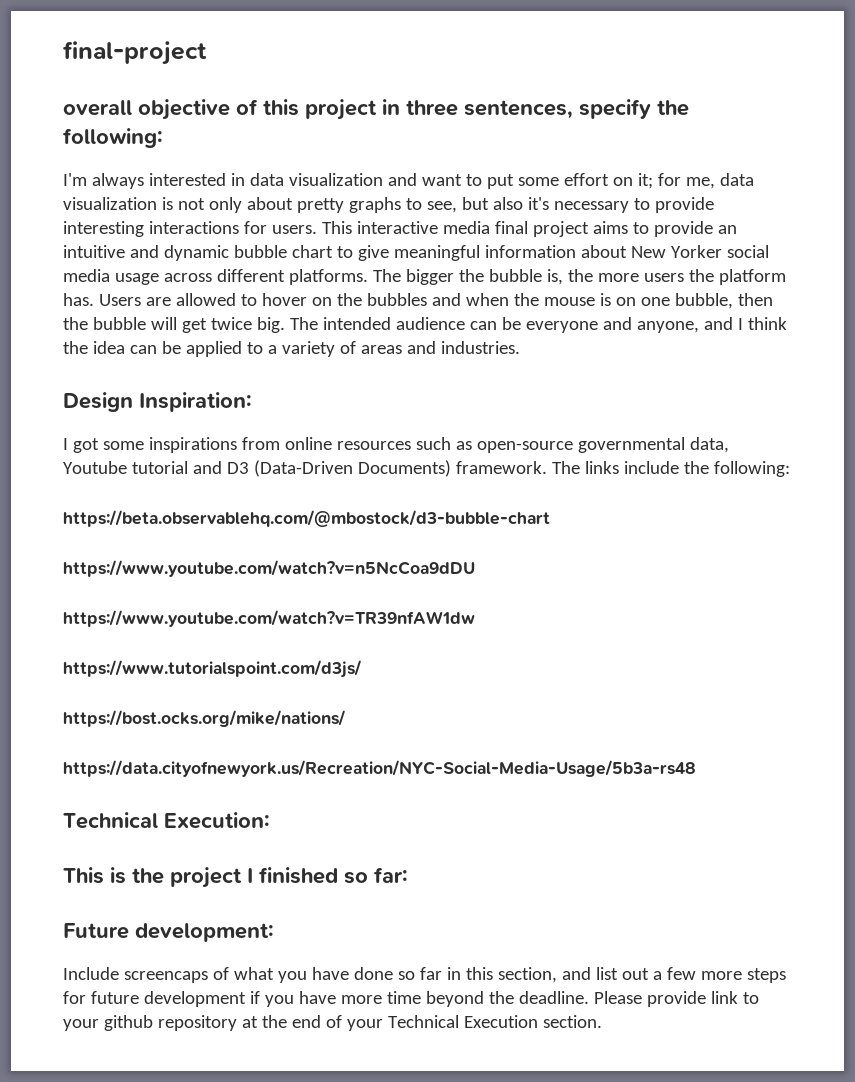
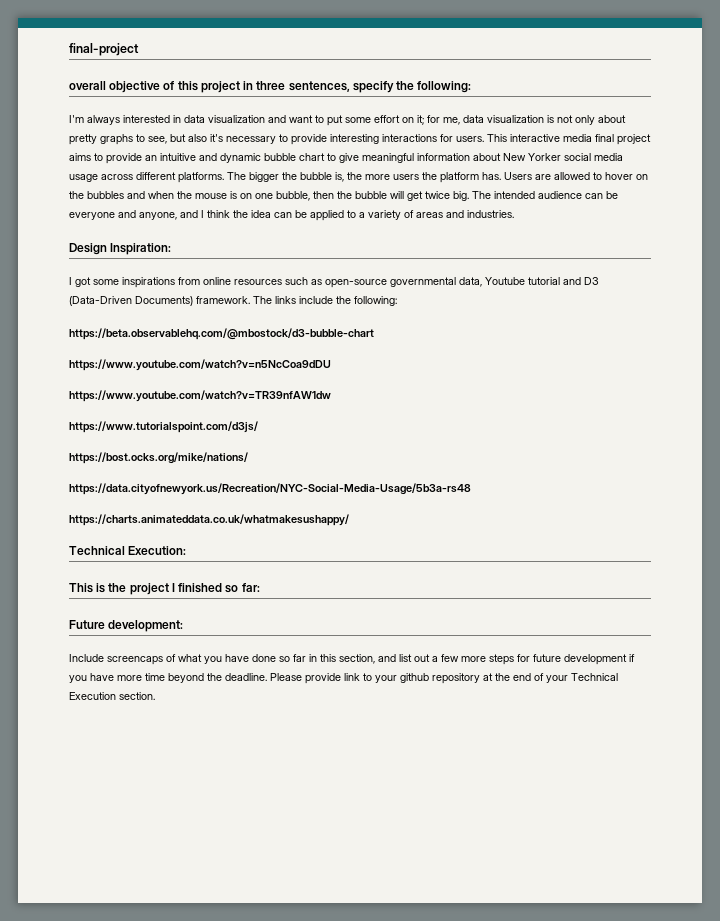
(696, 768) none -> [69,514,349,526] // https://charts.animateddata.co.uk/whatmakesushappy/

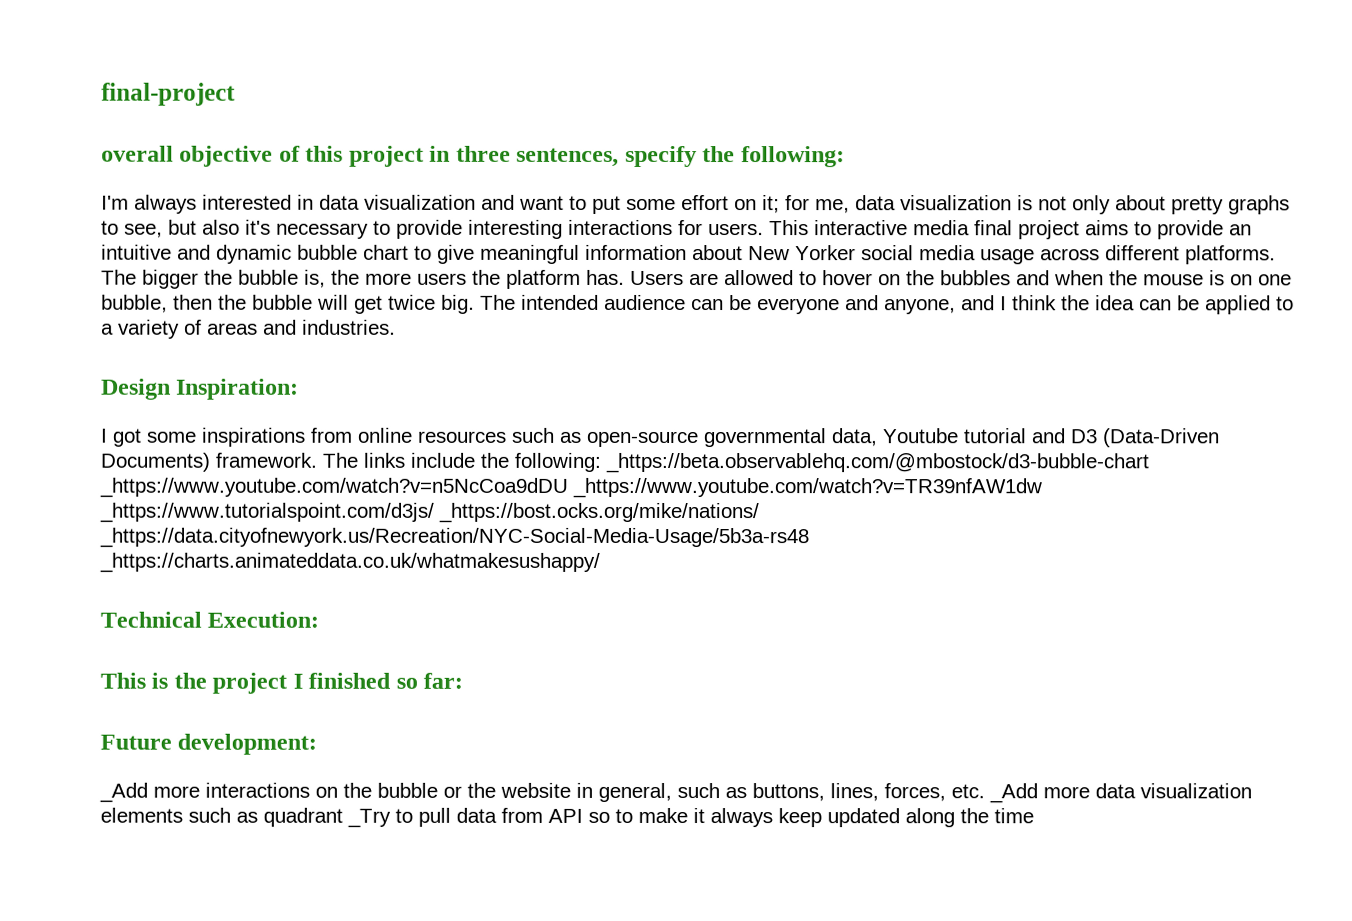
[69,328,374,340] [69,359,331,371] [69,390,331,402] [69,421,258,433] [69,452,248,464] [69,483,471,495] [69,514,349,526] // https://beta.observablehq.com/@mbostock/d3-bubble-chart // https://www.youtube.com/watch?v=n5NcCoa9dDU // https://www.youtube.com/watch?v=TR39nfAW1dw // https://www.tutorialspoint.com/d3js/ // https://bost.ocks.org/mike/nations/ // https://data.cityofnewyork.us/Recreation/NYC-Social-Media-Usage/5b3a-rs48 // https://charts.animateddata.co.uk/whatmakesushappy/ -> [605,452,1150,474] [99,477,1042,499] [99,502,759,524] [99,527,809,549] [99,552,600,573] _https://beta.observablehq.com/@mbostock/d3-bubble-chart _https://www.youtube.com/watch?v=n5NcCoa9dDU _https://www.youtube.com/watch?v=TR39nfAW1dw _https://www.tutorialspoint.com/d3js/ _https://bost.ocks.org/mike/nations/ _https://data.cityofnewyork.us/Recreation/NYC-Social-Media-Usage/5b3a-rs48 _https://charts.animateddata.co.uk/whatmakesushappy/
[69,654,635,665] [69,673,618,684] [69,692,155,700] Include screencaps of what you have done so far in this section, and list out a few more steps for future development if you have more time beyond the deadline. Please provide link to your github repository at the end of your Technical Execution section. -> [99,782,1252,804] [100,807,1034,828] _Add more interactions on the bubble or the website in general, such as buttons, lines, forces, etc. _Add more data visualization elements such as quadrant _Try to pull data from API so to make it always keep updated along the time

